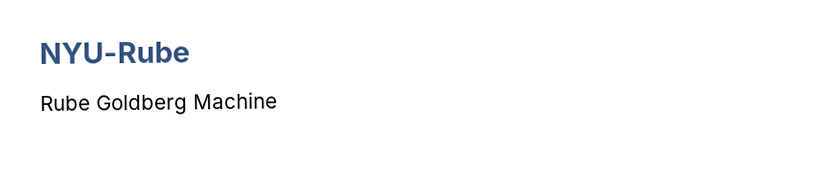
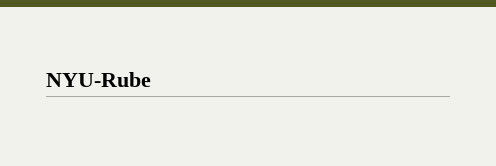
[40,91,278,116] // Rube Goldberg Machine -> (151, 79) none

